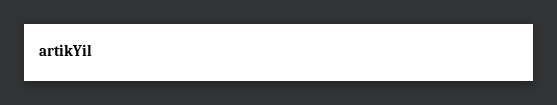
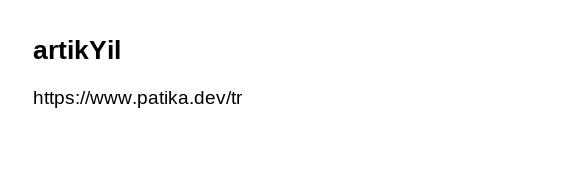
(92, 50) none -> [33,91,243,108] // https://www.patika.dev/tr

